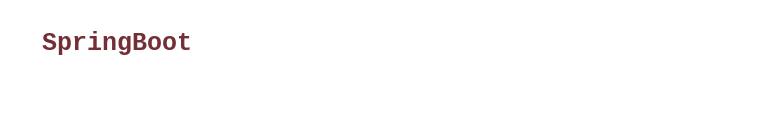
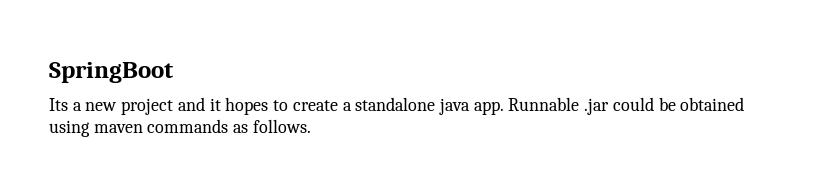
(192, 43) none -> [49,97,745,115] [49,119,311,137] // Its a new project and it hopes to create a standalone java app. Runnable .jar could be obtained using maven commands as follows.

